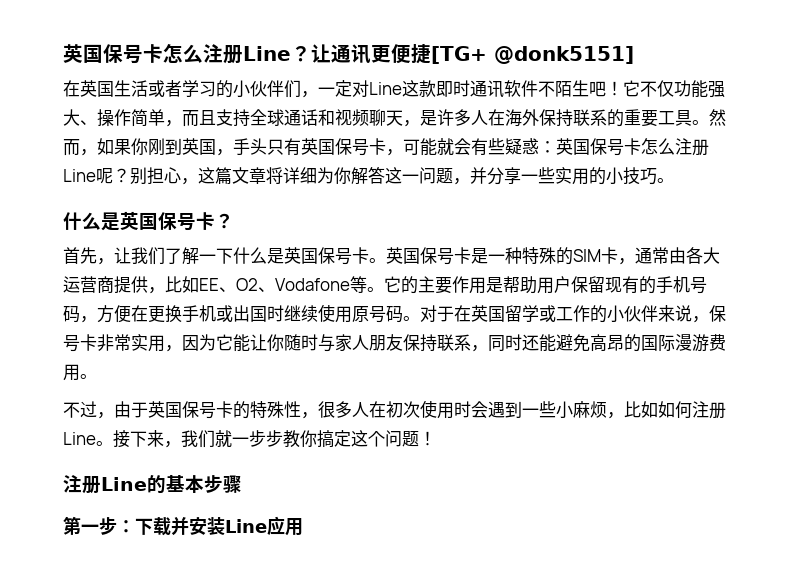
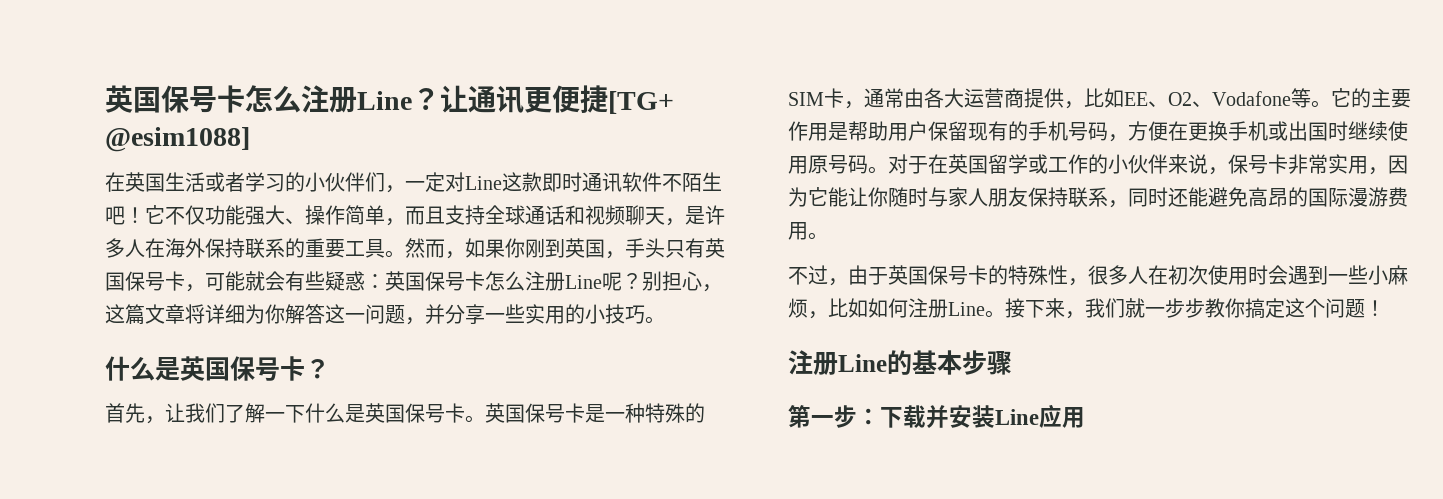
[494,46,634,64] @donk5151] -> [105,127,250,152] @esim1088]

